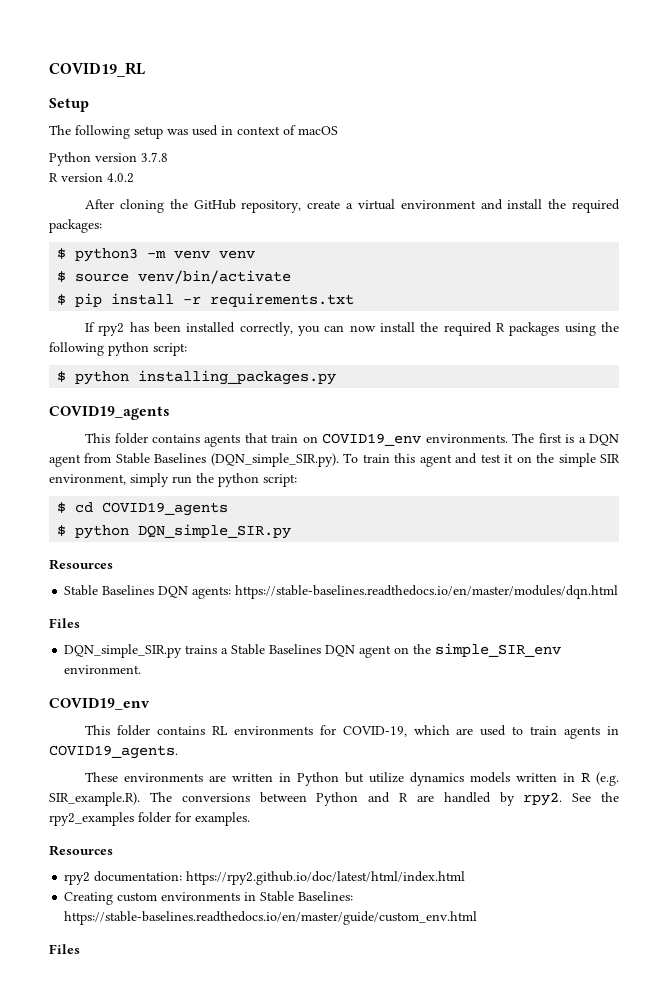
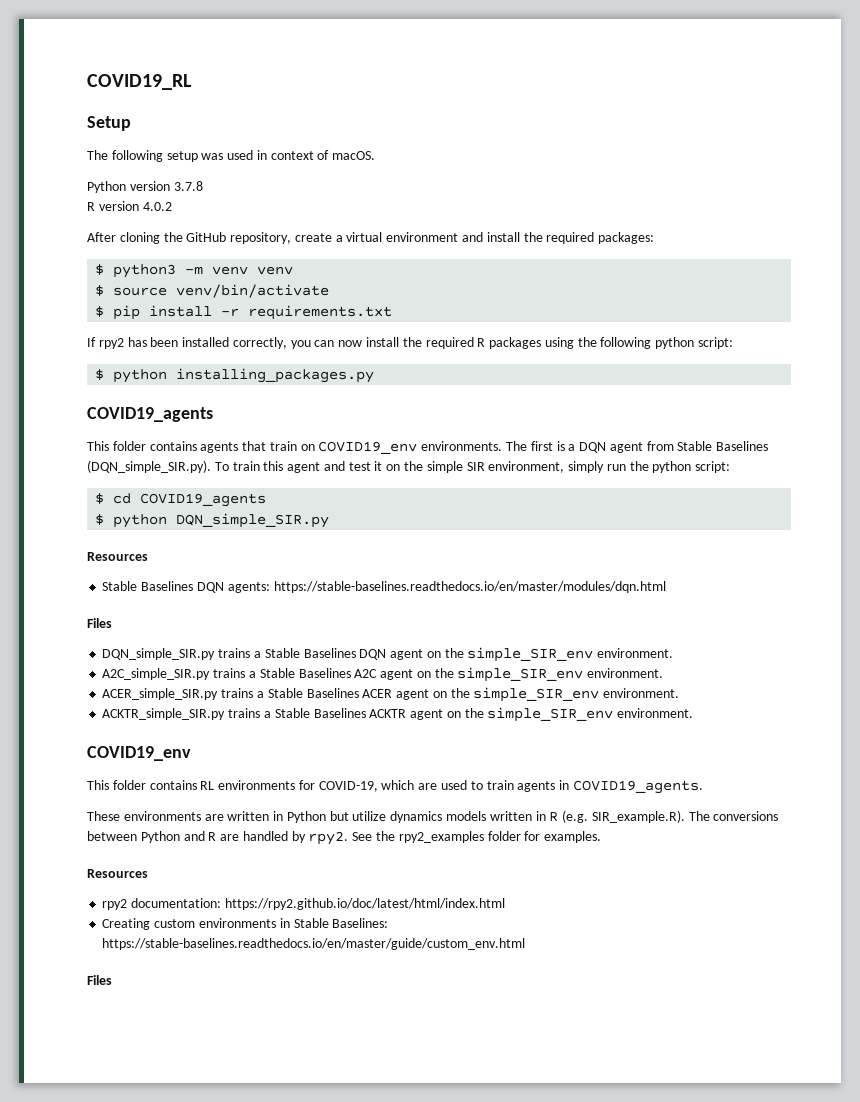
[298,126,338,135] macOS -> [332,151,376,160] macOS.
(142, 669) none -> [102,667,664,682] [102,687,680,702] [102,707,694,722] // A2C_simple_SIR.py trains a Stable Baselines A2C agent on the simple_SIR_env environment. // ACER_simple_SIR.py trains a Stable Baselines ACER agent on the simple_SIR_env environment. // ACKTR_simple_SIR.py trains a Stable Baselines ACKTR agent on the simple_SIR_env environment.

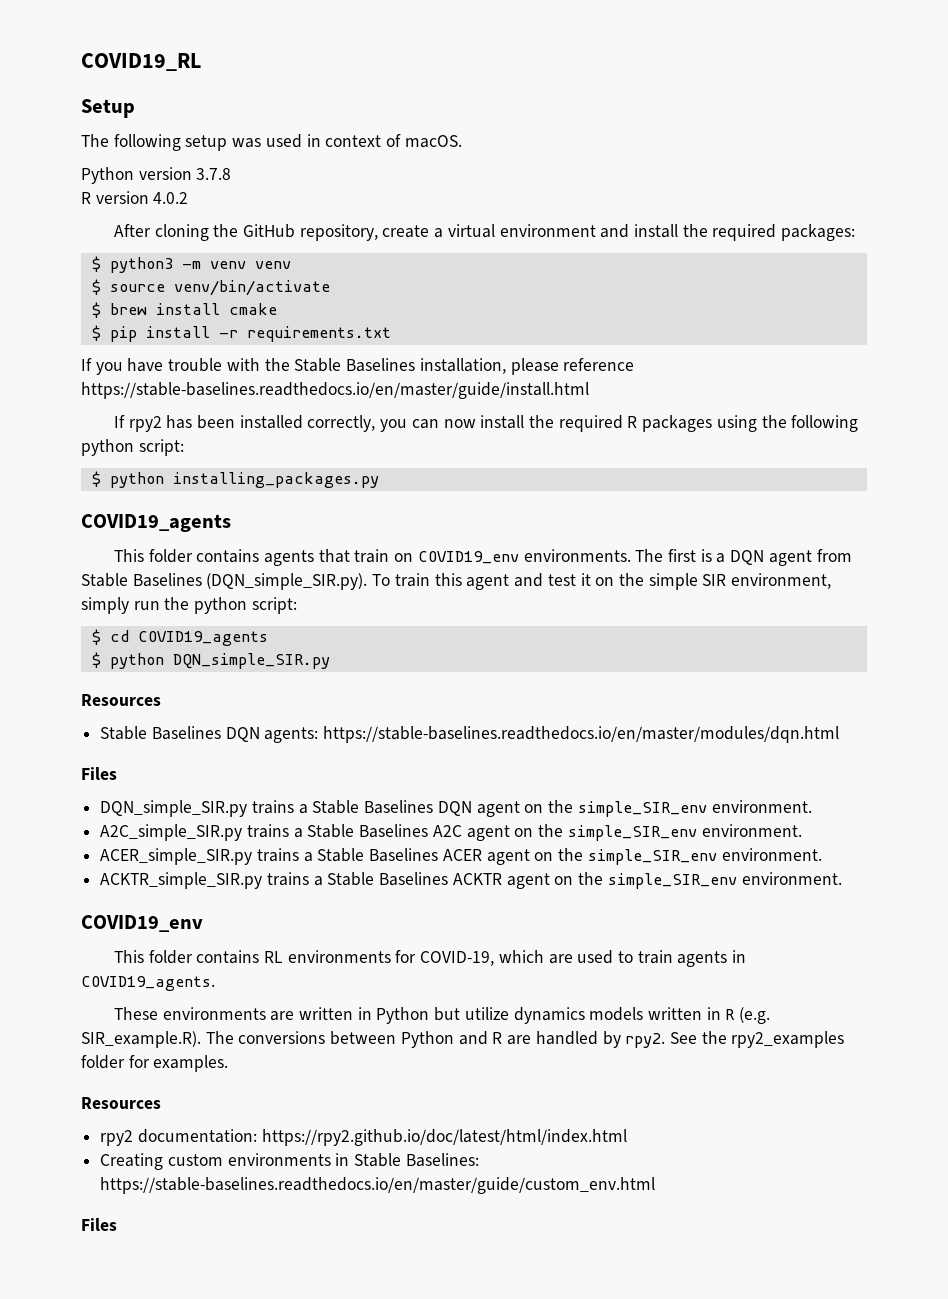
(330, 291) none -> [91,302,277,318] // $ brew install cmake
(393, 312) none -> [81,358,635,375] [81,382,589,399] // If you have trouble with the Stable Baselines installation, please reference https://stable-baselines.readthedocs.io/en/master/guide/install.html

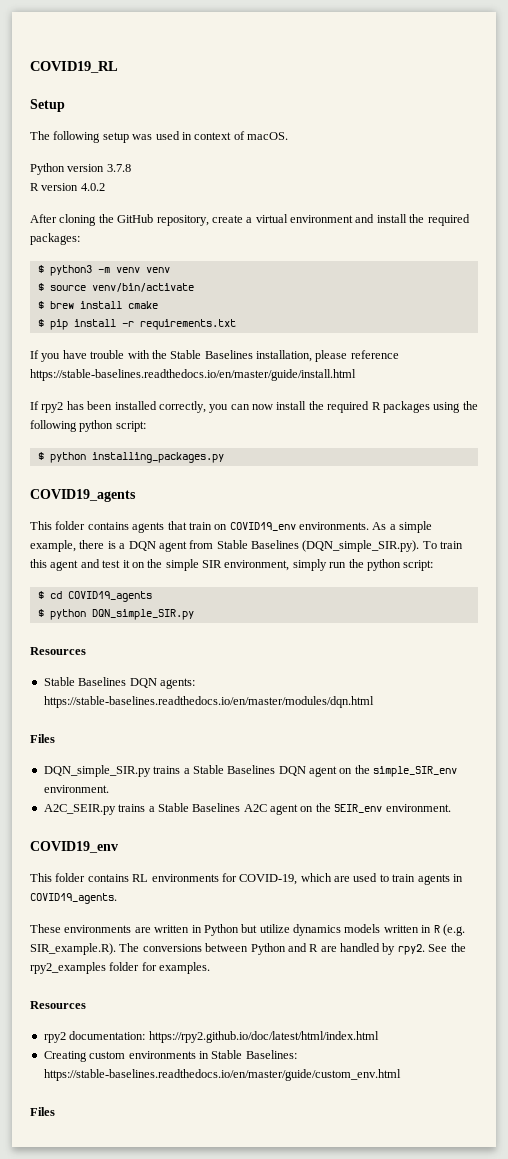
[635,549,697,562] The first -> [372,521,433,533] [30,540,105,552] As a simple example, there
[100,824,243,841] A2C_simple_SIR.py -> [43,804,116,815] A2C_SEIR.py
[567,824,802,841] [100,848,822,865] [100,872,737,889] simple_SIR_env environment. // ACER_simple_SIR.py trains a Stable Baselines ACER agent on the simple_SIR_env environment. // ACKTR_simple_SIR.py trains a Stable Baselines ACKTR agent on the simple_SIR_env -> [334,804,383,813] SEIR_env

